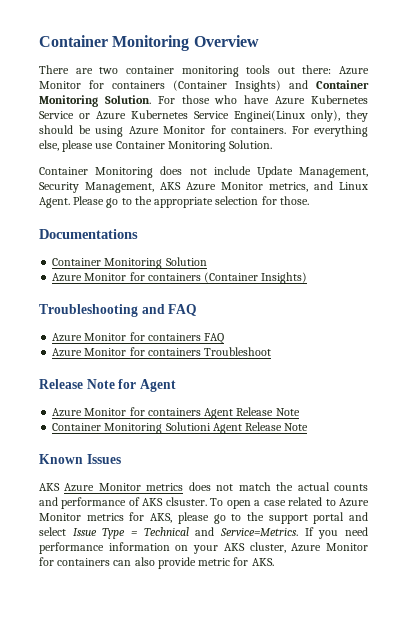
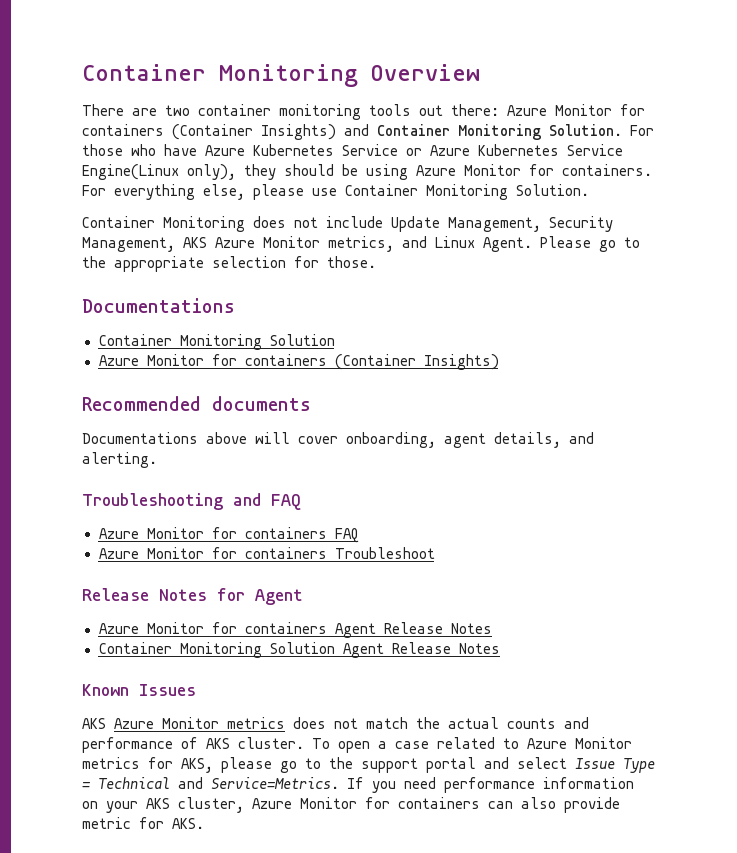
[234,110,305,122] Enginei(Linux -> [82,164,179,180] Engine(Linux
(308, 278) none -> [82,396,311,411] [82,432,594,448] [82,452,157,468] // Recommended documents // Documentations above will cover onboarding, agent details, and alerting.
[86,379,115,389] Note -> [159,589,207,601] Notes
[275,408,300,416] [52,422,309,434] Note // Container Monitoring Solutioni Agent Release Note -> [450,623,492,634] [98,642,500,658] Notes // Container Monitoring Solution Agent Release Notes
[165,497,207,506] clsuster. -> [238,737,304,749] cluster.

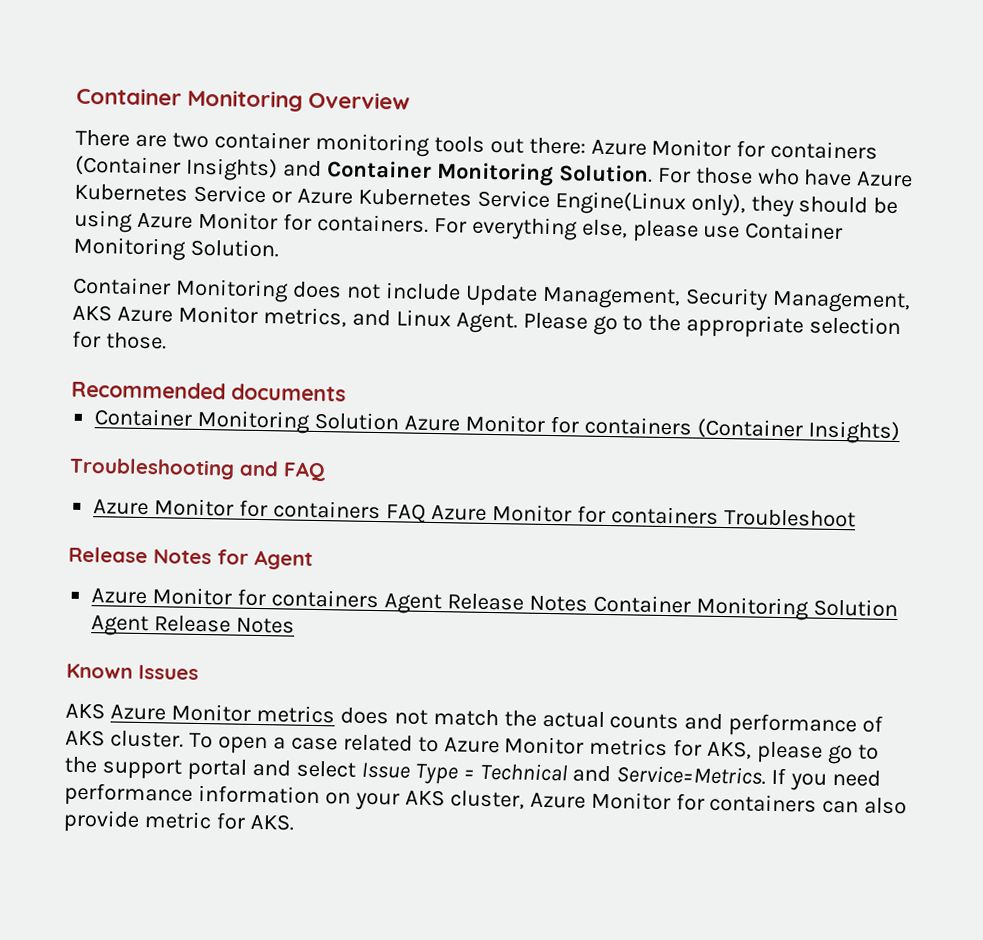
[82,298,235,313] [98,334,335,350] [98,354,499,370] [82,396,311,411] [82,432,594,448] [82,452,157,468] Documentations // Container Monitoring Solution // Azure Monitor for containers (Container Insights) // Recommended documents // Documentations above will cover onboarding, agent details, and alerting. -> [71,380,346,402] [94,408,900,445] Recommended documents // Container Monitoring Solution Azure Monitor for containers (Container Insights)
(359, 535) // -> (426, 513) none
(492, 628) // -> (588, 603) none

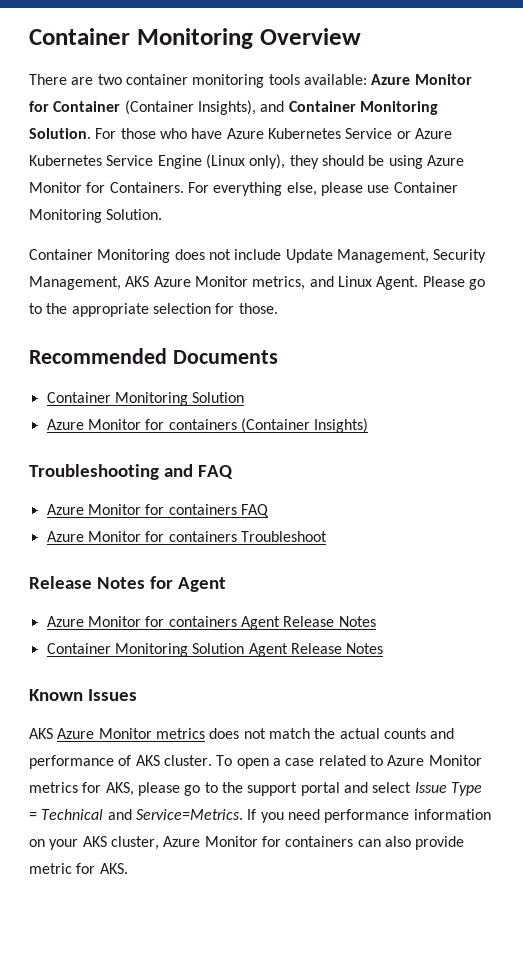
[489,137,879,160] [75,155,278,182] out there: Azure Monitor for containers (Container Insights) -> [303,74,472,85] [29,100,256,115] available: Azure Monitor for Container (Container Insights),
[554,191,686,216] Engine(Linux -> [157,154,245,169] Engine (Linux
[316,213,429,233] containers. -> [109,182,184,193] Containers.
[231,383,346,402] [94,408,400,434] documents // Container Monitoring Solution -> [172,350,278,364] [46,392,245,406] Documents // Container Monitoring Solution //
(426, 513) none -> (269, 510) //
(588, 603) none -> (376, 621) //

